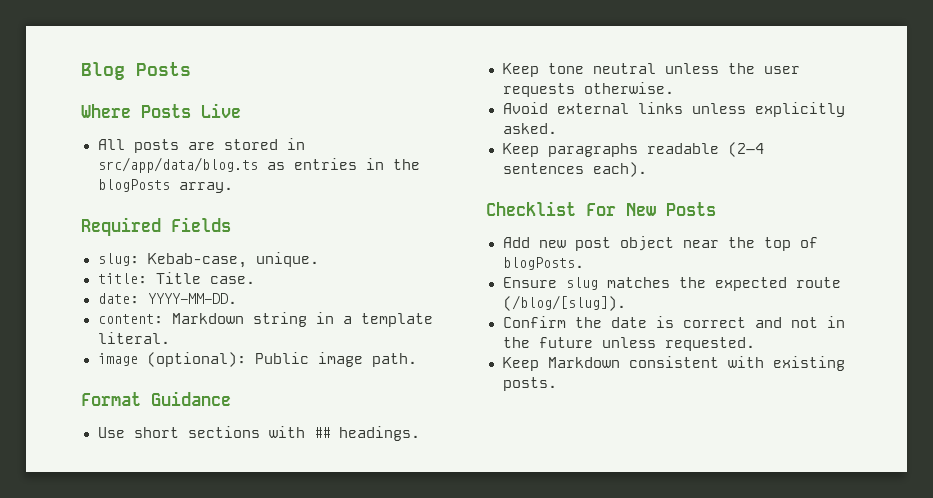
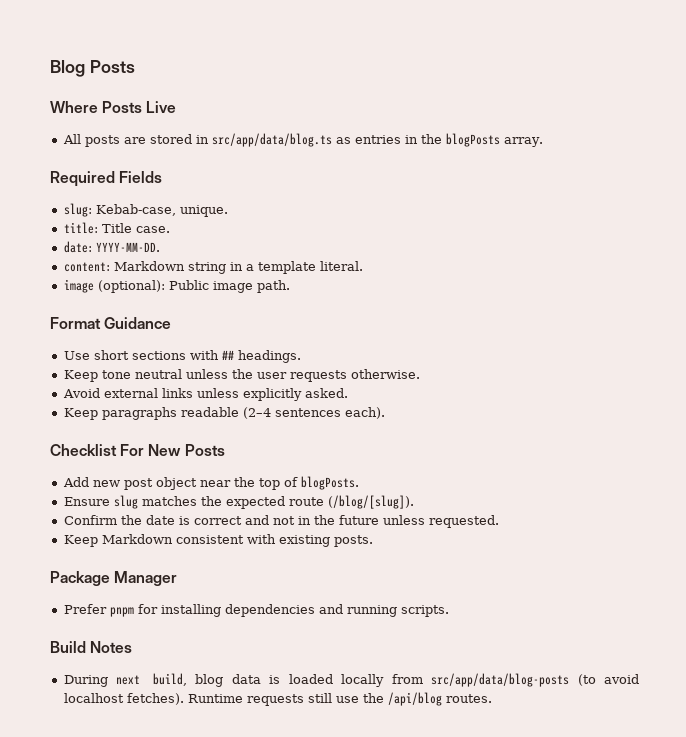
(557, 384) none -> [50,571,178,586] [63,604,449,617] [50,641,133,653] [63,673,639,687] [63,692,492,706] // Package Manager // Prefer pnpm for installing dependencies and running scripts. // Build Notes // During next build, blog data is loaded locally from src/app/data/blog-posts (to avoid localhost fetches). Runtime requests still use the /api/blog routes.

